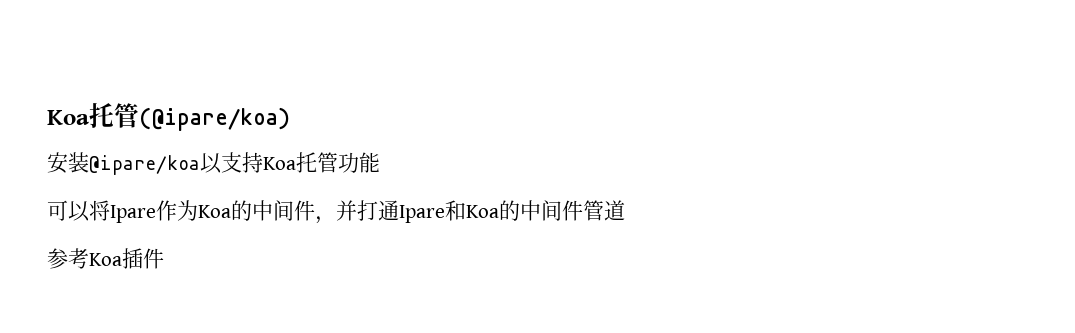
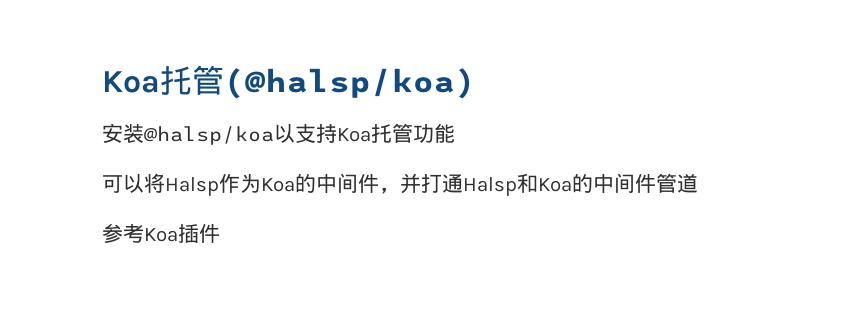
[47,103,290,131] Koa托管(@ipare/koa) -> [102,65,476,99] Koa托管(@halsp/koa)
[89,155,200,175] @ipare/koa -> [144,126,274,145] @halsp/koa
[110,205,156,223] Ipare -> [165,177,219,196] Halsp
[399,205,445,223] Ipare -> [463,177,517,196] Halsp

